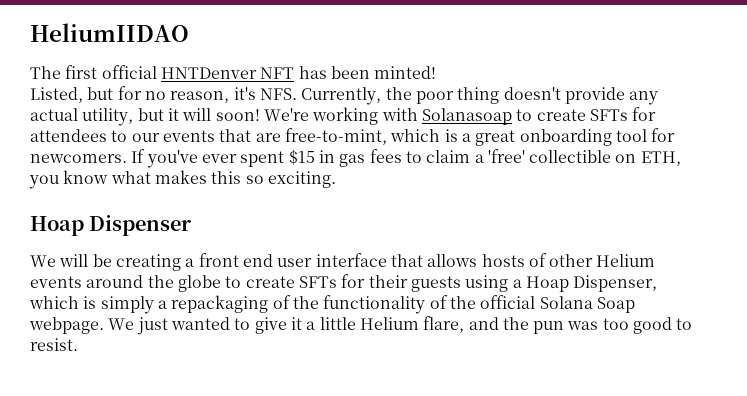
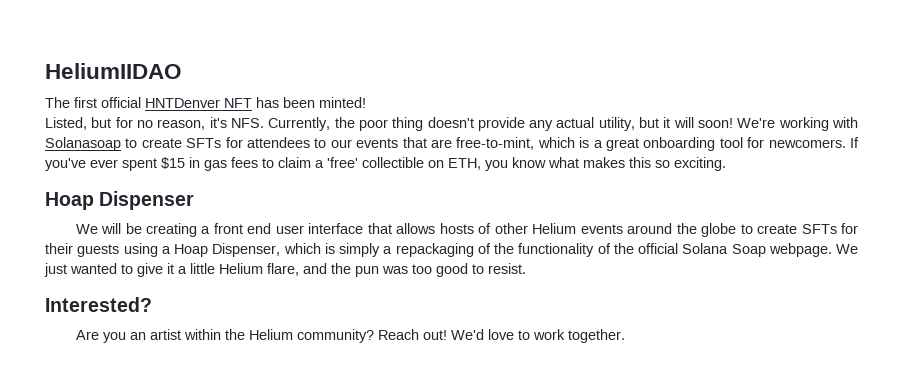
(78, 344) none -> [45,297,152,312] [75,329,625,343] // Interested? // Are you an artist within the Helium community? Reach out! We'd love to work together.

